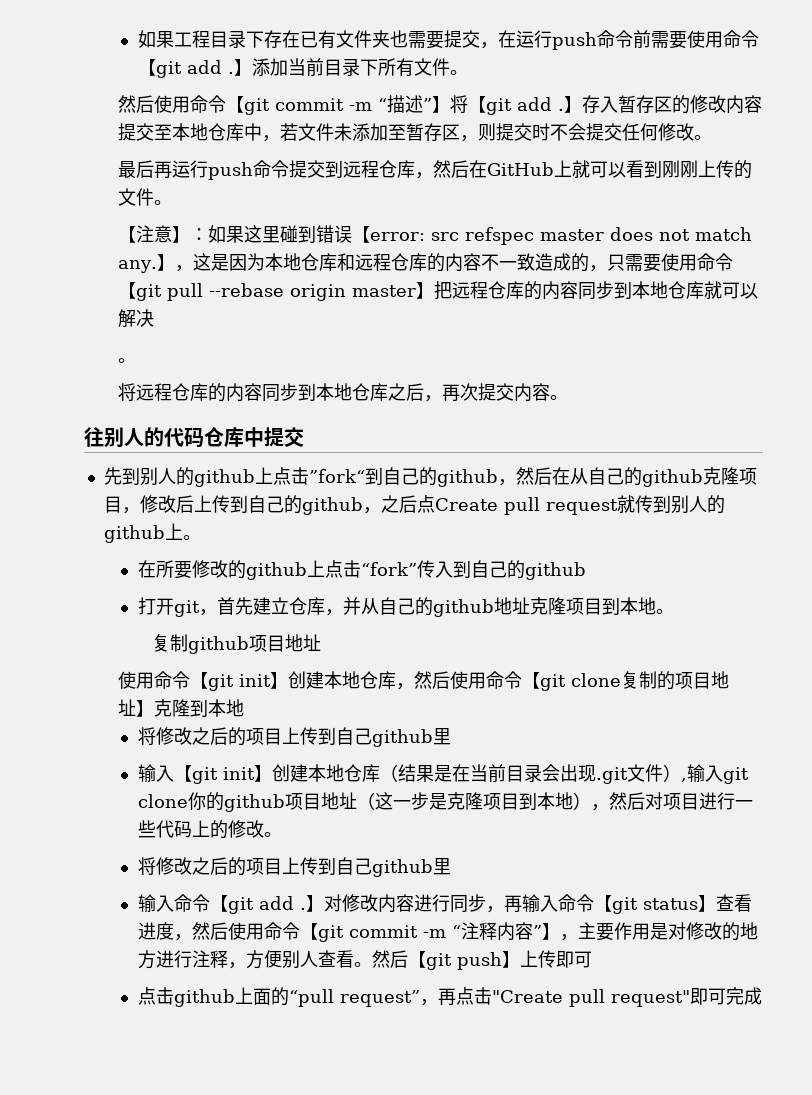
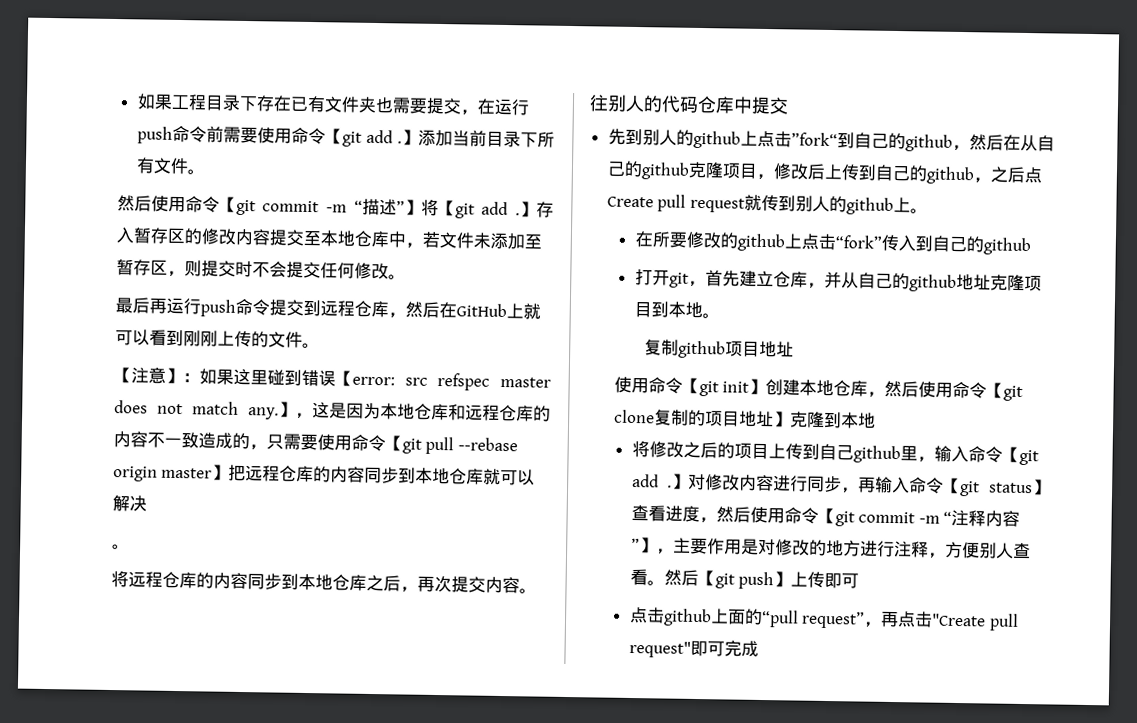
[137,764,749,784] [137,792,753,812] [137,820,282,839] [137,857,451,877] // 输入【git init】创建本地仓库（结果是在当前目录会出现.git文件）,输入git clone你的github项目地址（这一步是克隆项目到本地），然后对项目进行一些代码上的修改。 // 将修改之后的项目上传到自己github里 // -> [916,456,935,463] ，

